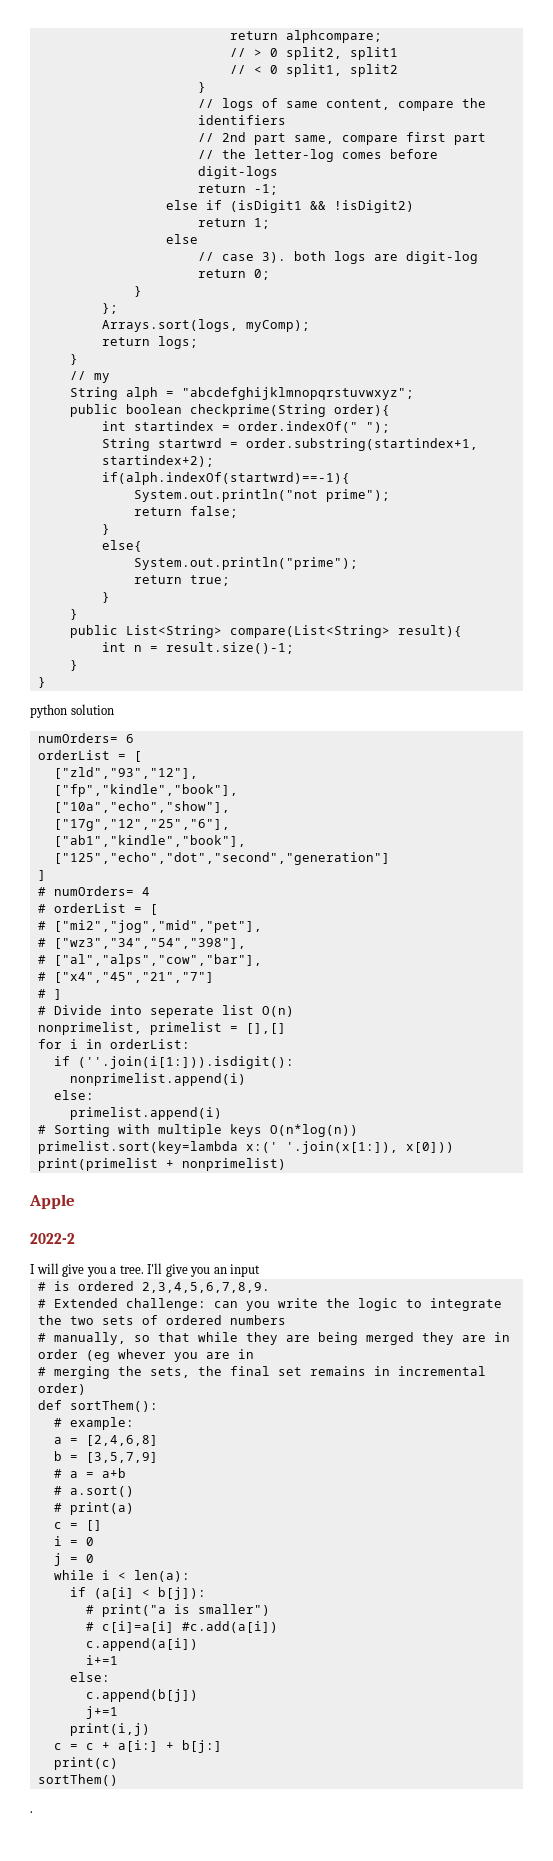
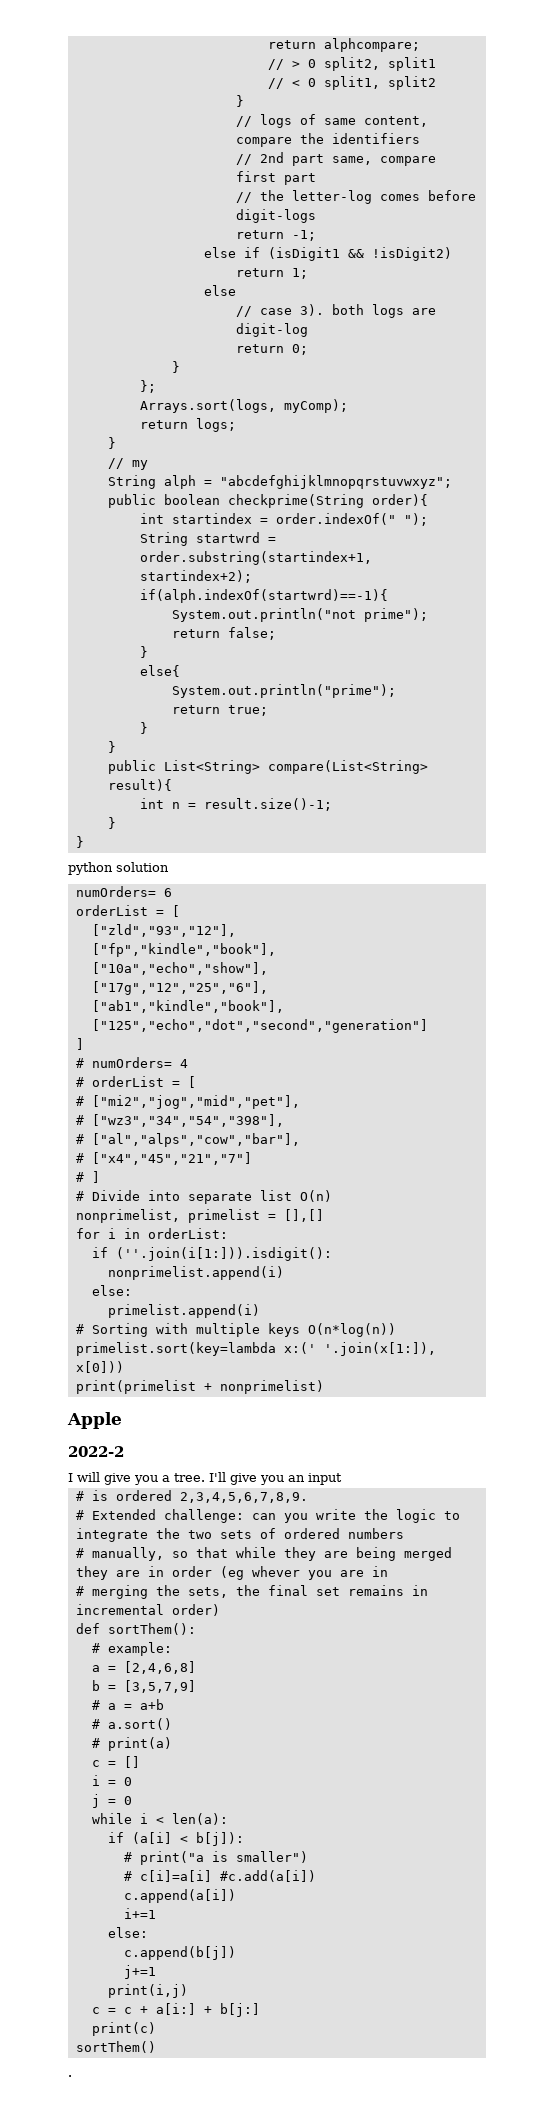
[149,1006,214,1018] seperate -> [187,1192,252,1204] separate

